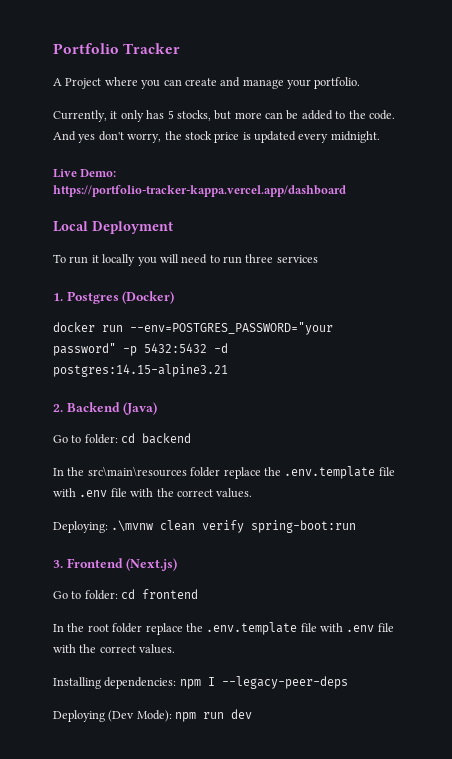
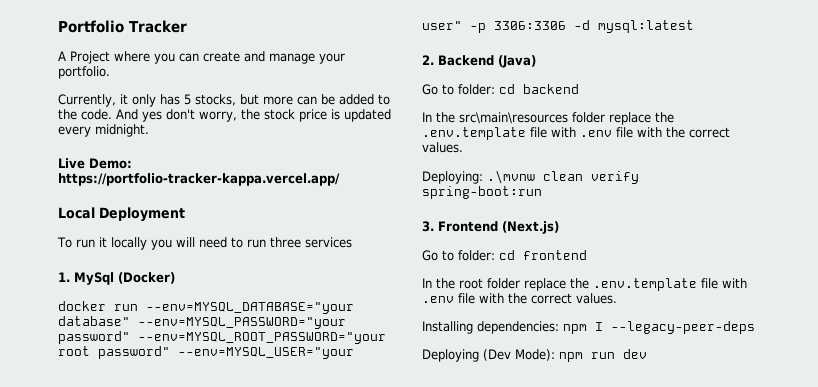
[53,185,346,197] https://portfolio-tracker-kappa.vercel.app/dashboard -> [58,173,340,186] https://portfolio-tracker-kappa.vercel.app/
[66,291,119,304] Postgres -> [74,272,114,285] MySql
[130,322,333,335] [53,343,228,356] [53,364,228,377] --env=POSTGRES_PASSWORD="your password" -p 5432:5432 -d postgres:14.15-alpine3.21 -> [146,302,354,314] [58,316,346,329] [58,331,386,344] [58,346,354,359] [422,20,694,33] --env=MYSQL_DATABASE="your database" --env=MYSQL_PASSWORD="your password" --env=MYSQL_ROOT_PASSWORD="your root password" --env=MYSQL_USER="your user" -p 3306:3306 -d mysql:latest

